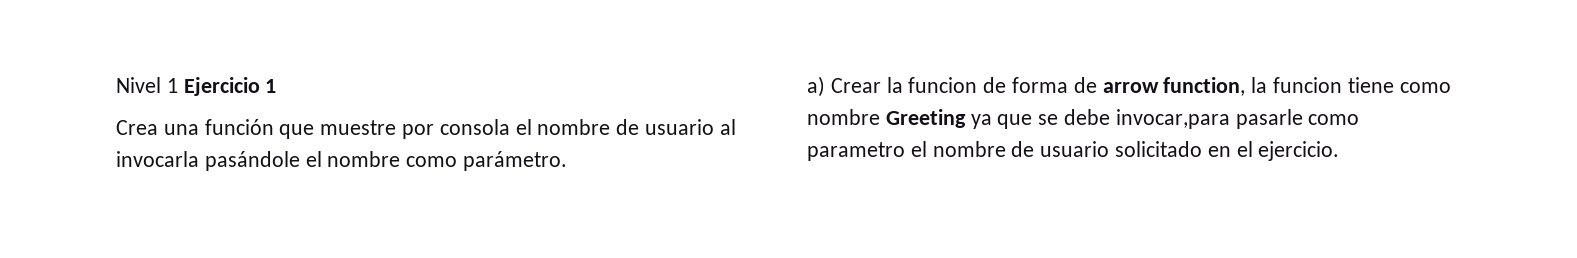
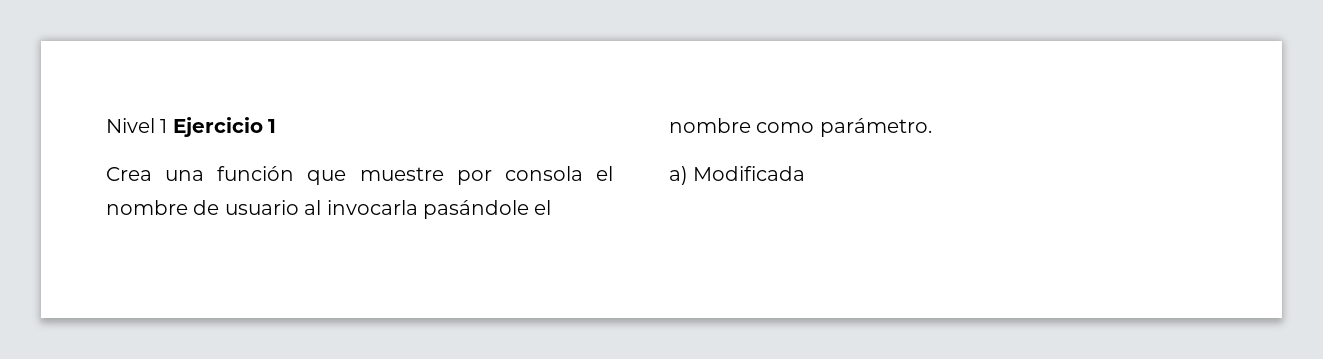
[830,77,1451,96] [807,109,1360,129] [807,141,1340,161] Crear la funcion de forma de arrow function, la funcion tiene como nombre Greeting ya que se debe invocar,para pasarle como parametro el nombre de usuario solicitado en el ejercicio. -> [693,166,806,181] Modificada

